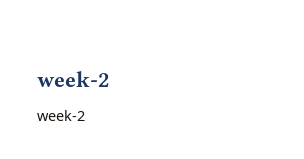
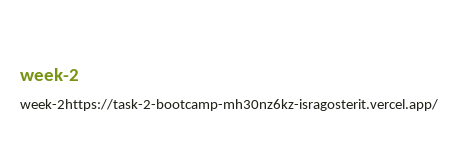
[37,110,85,121] week-2 -> [20,99,438,111] week-2https://task-2-bootcamp-mh30nz6kz-isragosterit.vercel.app/

